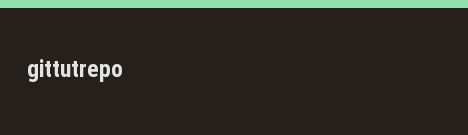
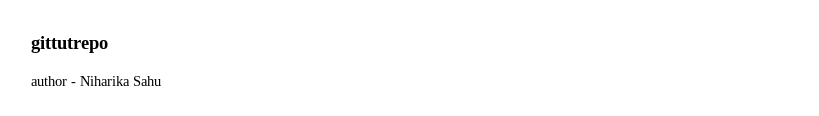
(123, 70) none -> [31,76,161,86] // author - Niharika Sahu

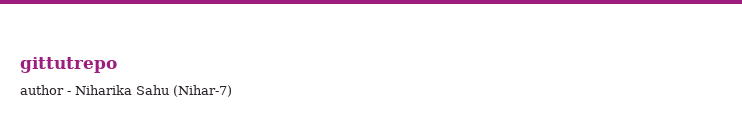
(161, 81) none -> [173,85,232,97] (Nihar-7)

